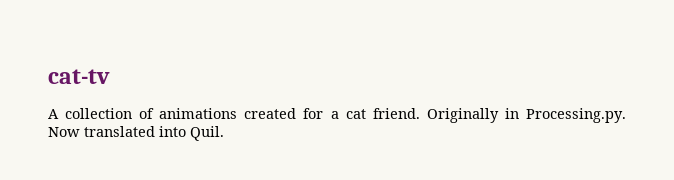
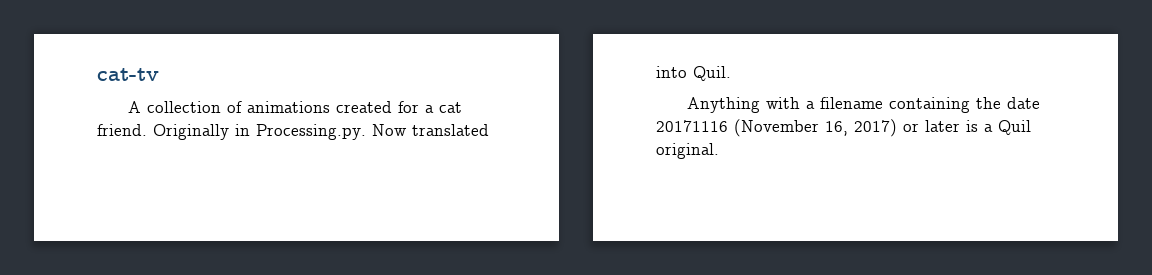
(224, 133) none -> [686,97,1040,113] [656,119,1031,137] [656,143,719,159] // Anything with a filename containing the date 20171116 (November 16, 2017) or later is a Quil original.

